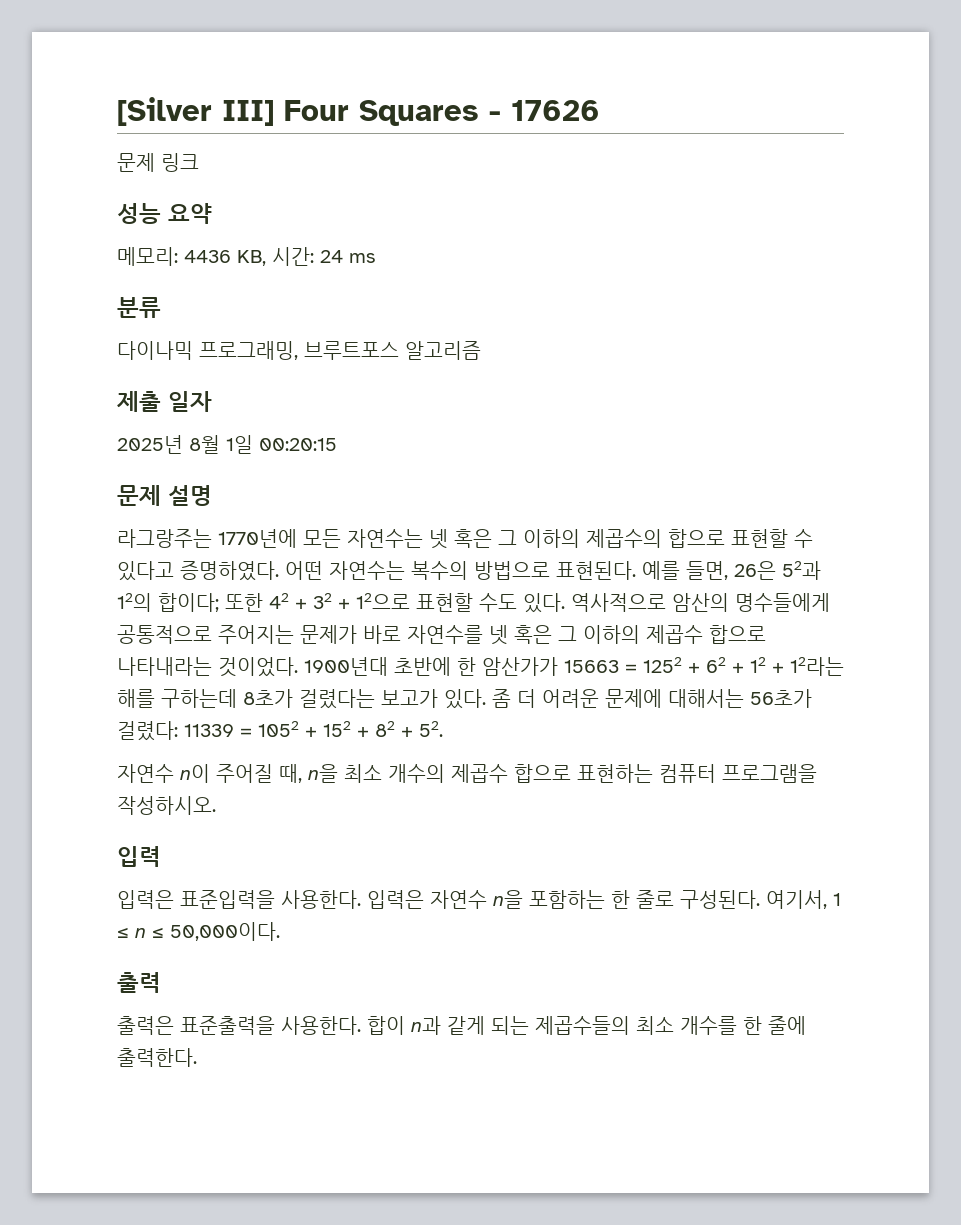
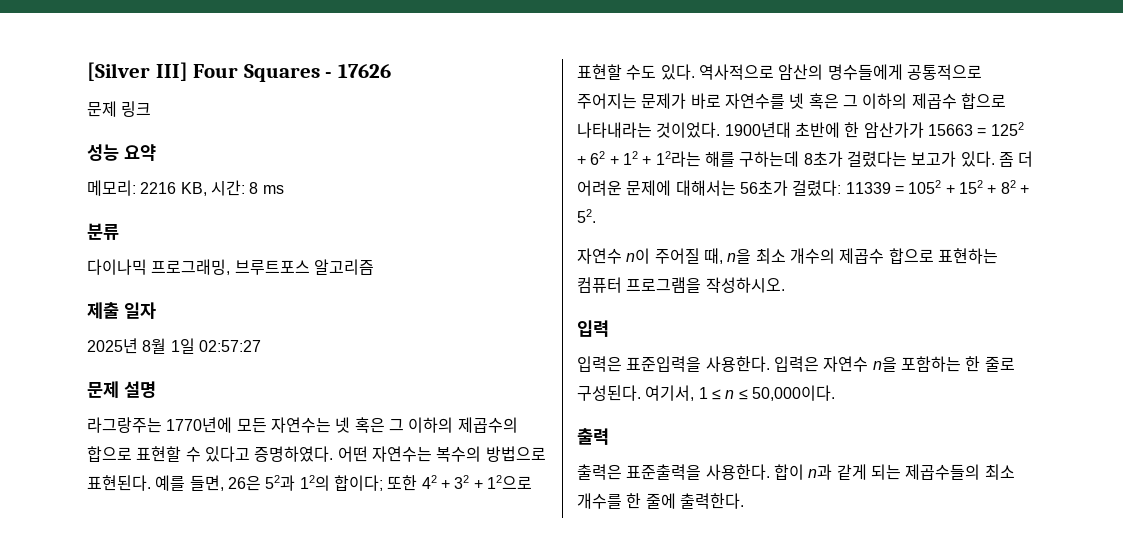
[184,250,231,263] 4436 -> [140,182,177,194] 2216
[320,250,343,263] 24 -> [249,182,259,194] 8
[259,438,337,451] 00:20:15 -> [198,340,261,352] 02:57:27

